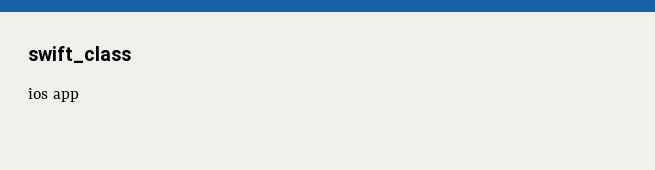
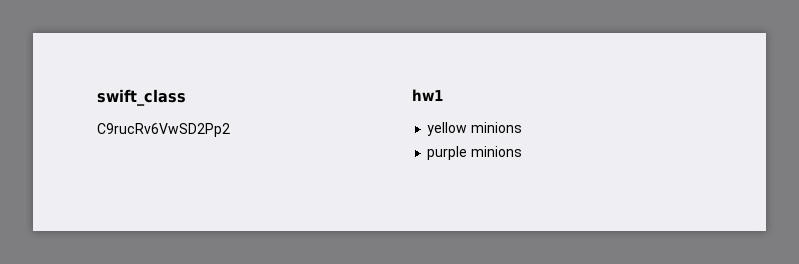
[28,88,79,102] ios app -> [97,123,230,137] [412,89,443,101] [427,122,523,136] [427,146,523,160] C9rucRv6VwSD2Pp2 // hw1 // yellow minions // purple minions

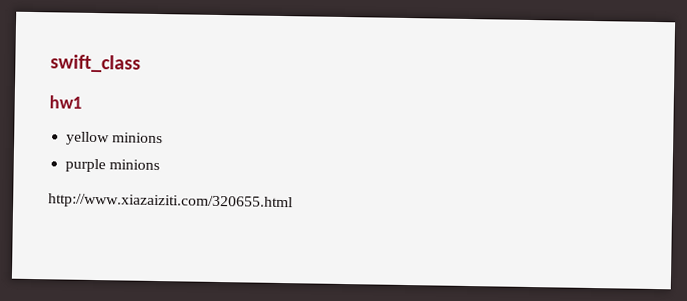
[97,123,230,137] // C9rucRv6VwSD2Pp2 -> (141, 63) none
(523, 151) none -> [48,193,293,211] // http://www.xiazaiziti.com/320655.html

